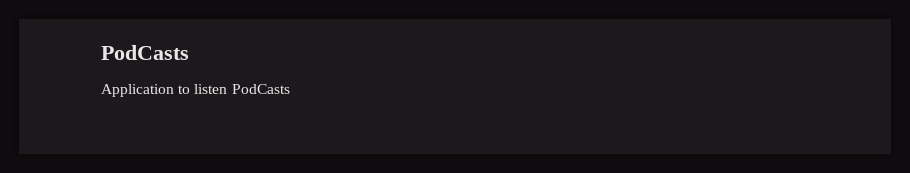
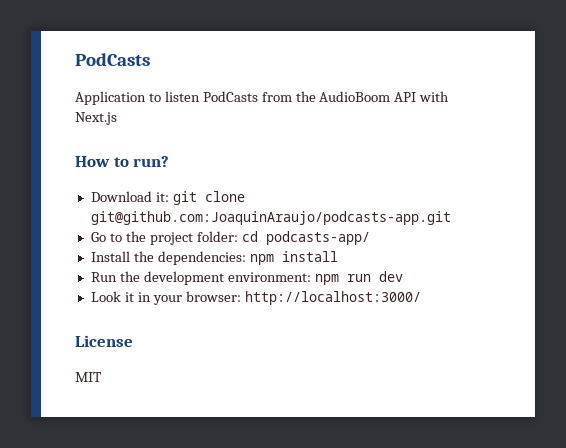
(290, 89) none -> [261,91,450,102] [75,112,117,125] [75,156,170,167] [90,191,245,205] [90,211,451,225] [90,231,370,245] [90,251,338,265] [90,271,403,285] [90,291,421,305] [75,335,133,347] [75,372,102,382] from the AudioBoom API with Next.js // How to run? // Download it: git clone git@github.com:JoaquinAraujo/podcasts-app.git // Go to the project folder: cd podcasts-app/ // Install the dependencies: npm install // Run the development environment: npm run dev // Look it in your browser: http://localhost:3000/ // License // MIT

